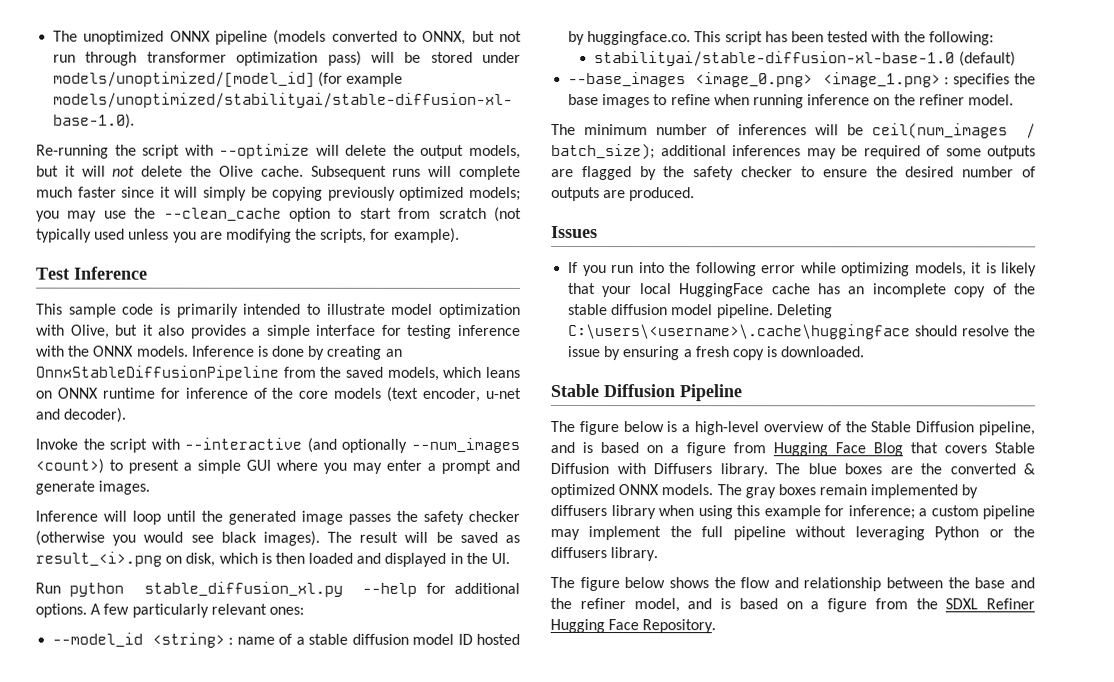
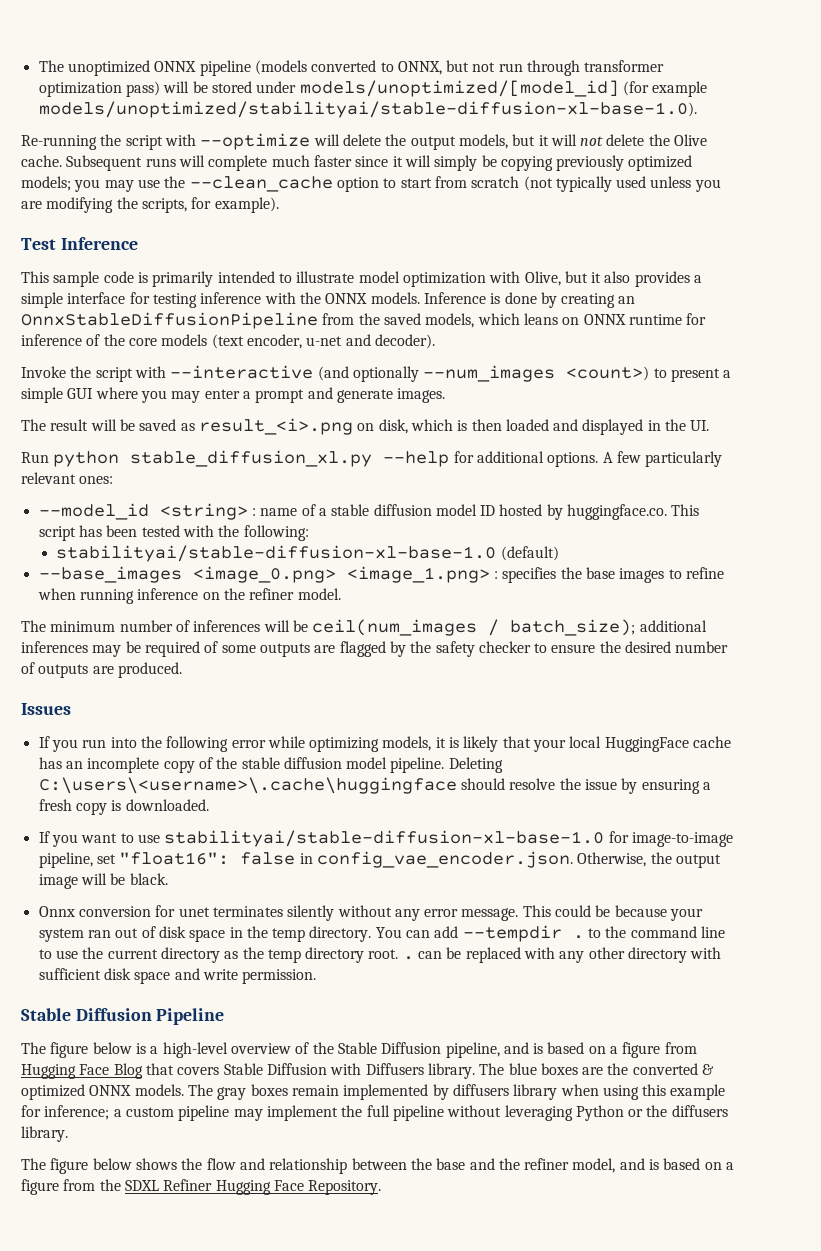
[35,510,520,525] [35,530,320,546] Inference will loop until the generated image passes the safety checker (otherwise you would see black images). -> (446, 395) none
(865, 352) none -> [38,830,733,847] [38,851,721,868] [38,873,168,889] [38,905,704,921] [38,925,726,942] [38,947,722,963] [38,968,317,984] // If you want to use stabilityai/stable-diffusion-xl-base-1.0 for image-to-image pipeline, set "float16": false in config_vae_encoder.json. Otherwise, the output image will be black. // Onnx conversion for unet terminates silently without any error message. This could be because your system ran out of disk space in the temp directory. You can add --tempdir . to the command line to use the current directory as the temp directory root. . can be replaced with any other directory with sufficient disk space and write permission.

